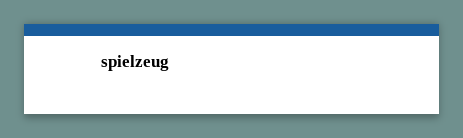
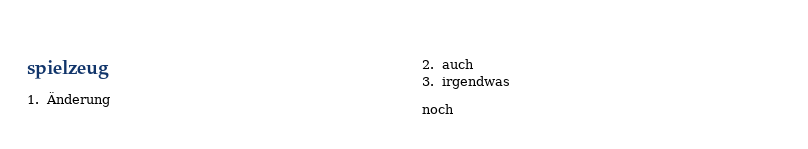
(169, 63) none -> [27,92,111,107] [422,59,475,69] [422,76,511,89] [422,104,454,114] // 1. Änderung // 2. auch // 3. irgendwas // noch

